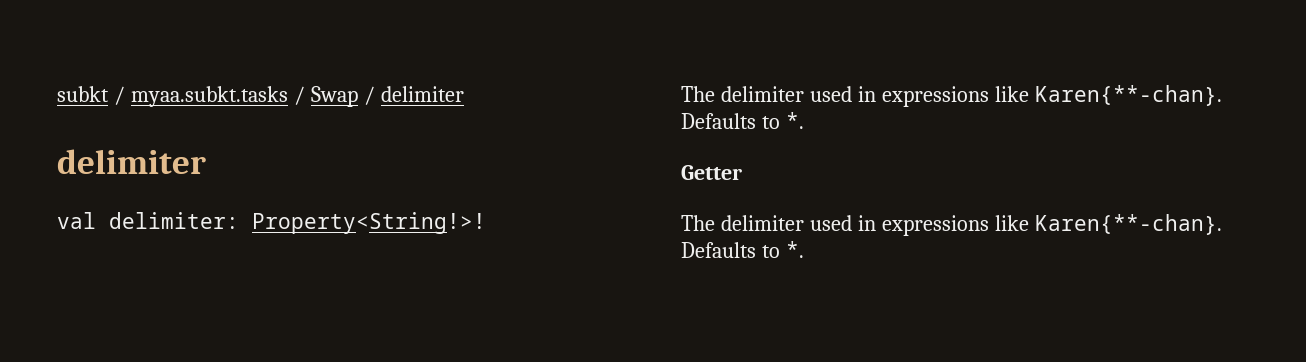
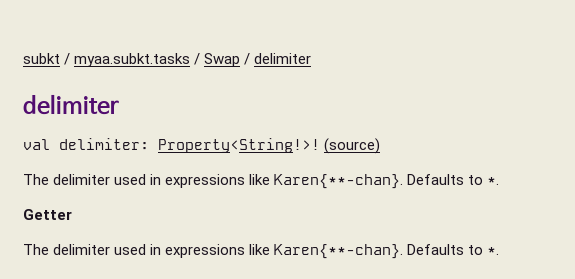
(486, 223) none -> [324,138,381,154] (source)

